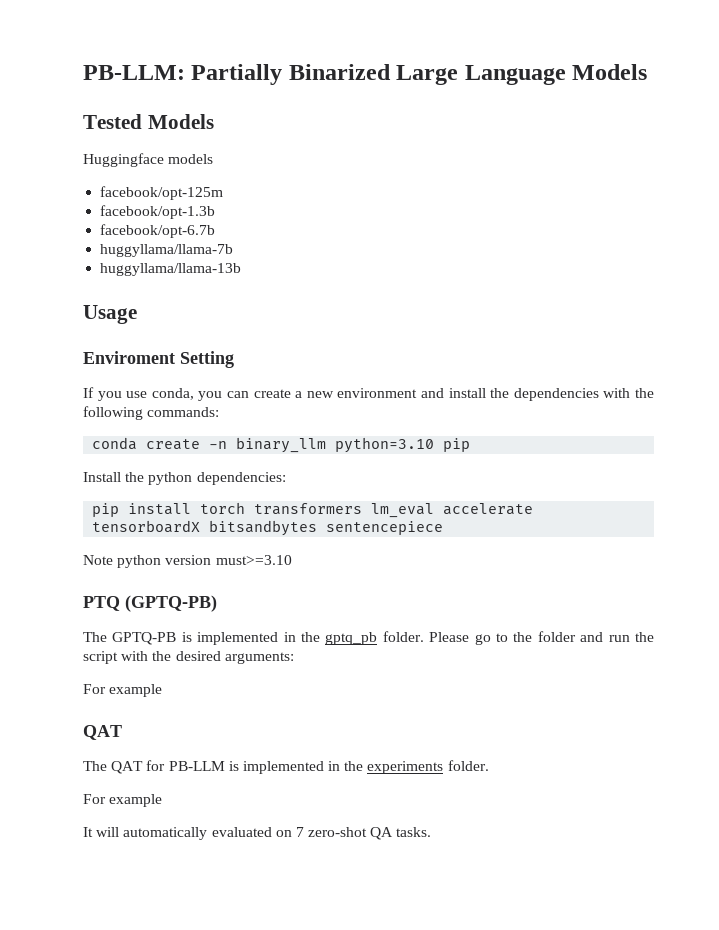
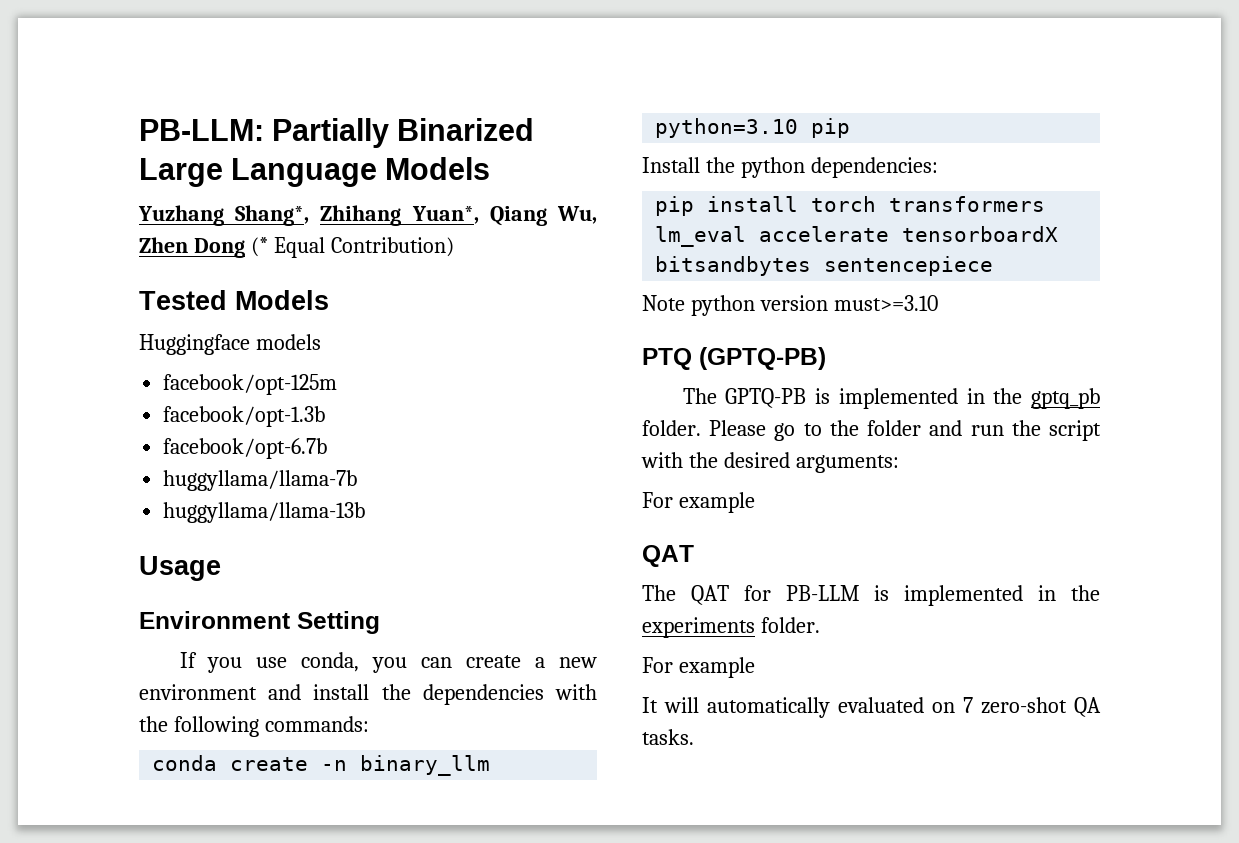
(648, 72) none -> [138,205,597,226] [139,237,454,258] // Yuzhang Shang*, Zhihang Yuan*, Qiang Wu, Zhen Dong (* Equal Contribution)
[83,351,175,364] Enviroment -> [139,611,290,629] Environment

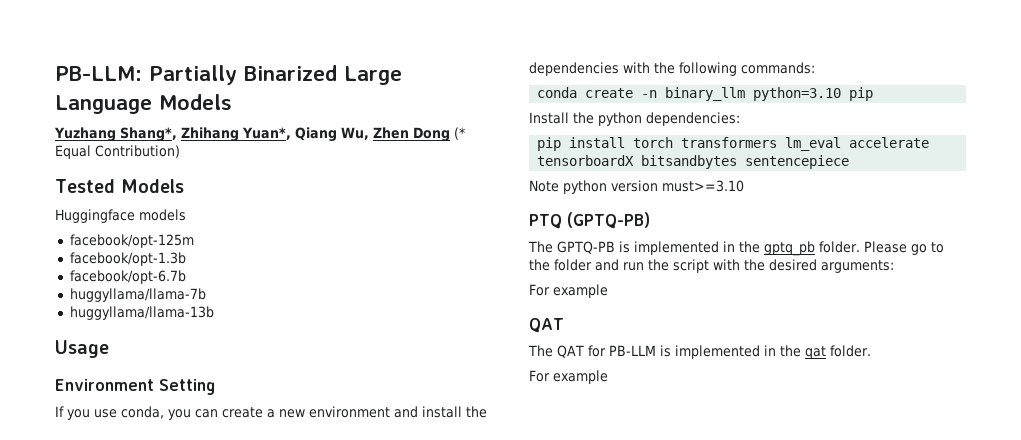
[642,617,755,638] experiments -> [804,346,826,359] qat
[642,697,1101,718] [642,729,694,745] // It will automatically evaluated on 7 zero-shot QA tasks. -> (608, 377) none

